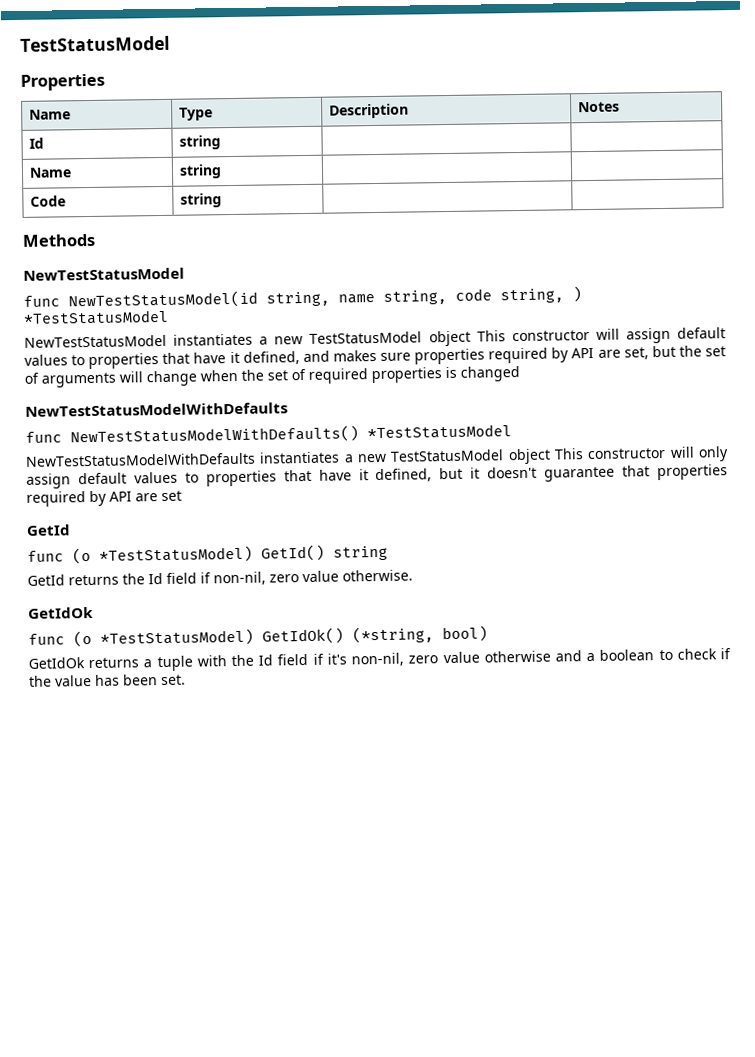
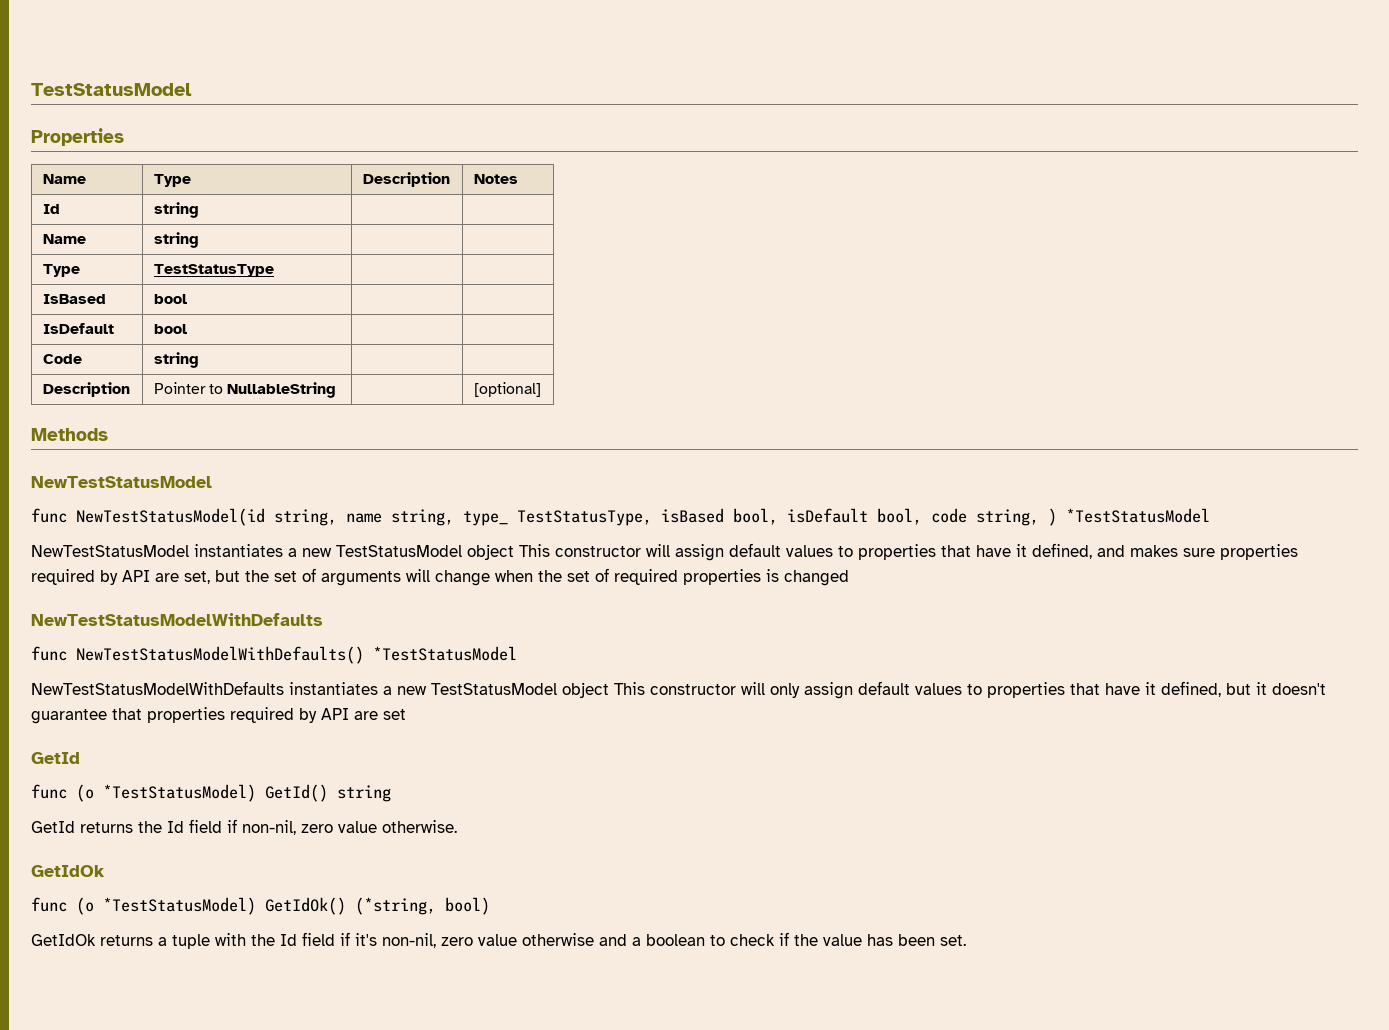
[29,195,66,207] [179,193,222,208] Code | string | | -> [42,264,80,277] [153,264,274,277] [42,294,106,304] [153,294,187,304] [42,323,114,334] [153,324,187,334] [42,354,82,364] [153,352,199,368] [42,382,130,397] [153,382,336,398] [473,382,541,397] Type | TestStatusType | | // IsBased | bool | | // IsDefault | bool | | // Code | string | | // Description | Pointer to NullableString | | [optional]
(447, 297) none -> [463,508,922,526] type_ TestStatusType, isBased bool, isDefault bool,

